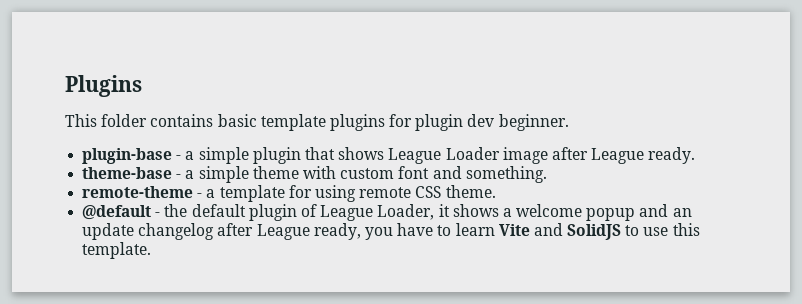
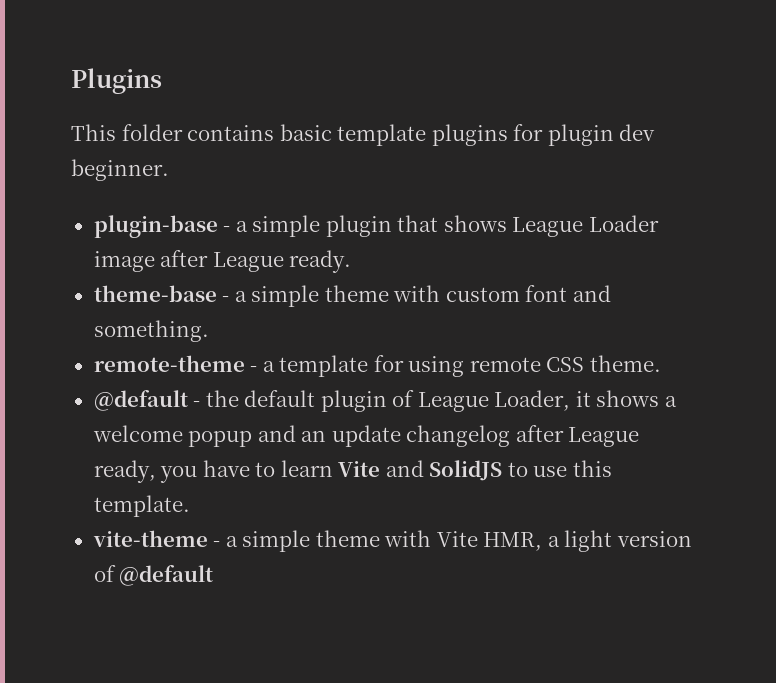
(152, 250) none -> [92,530,692,552] [93,565,214,586] // vite-theme - a simple theme with Vite HMR, a light version of @default

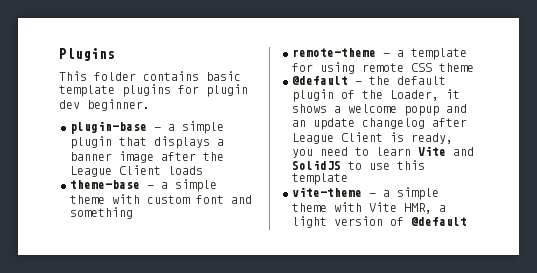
[443,215,659,237] [93,250,352,273] shows League Loader image after League ready. -> [154,136,224,149] [70,151,224,163] [70,165,203,177] displays a banner image after the League Client loads
[93,320,209,342] something. -> [70,207,133,219] something
[589,355,661,372] theme. -> [439,63,474,72] theme
[417,392,489,412] League -> [362,90,383,99] the
(640, 437) none -> [341,132,404,142] Client is
[202,460,250,477] have -> [320,147,348,156] need
[93,495,190,517] template. -> [292,173,348,185] template

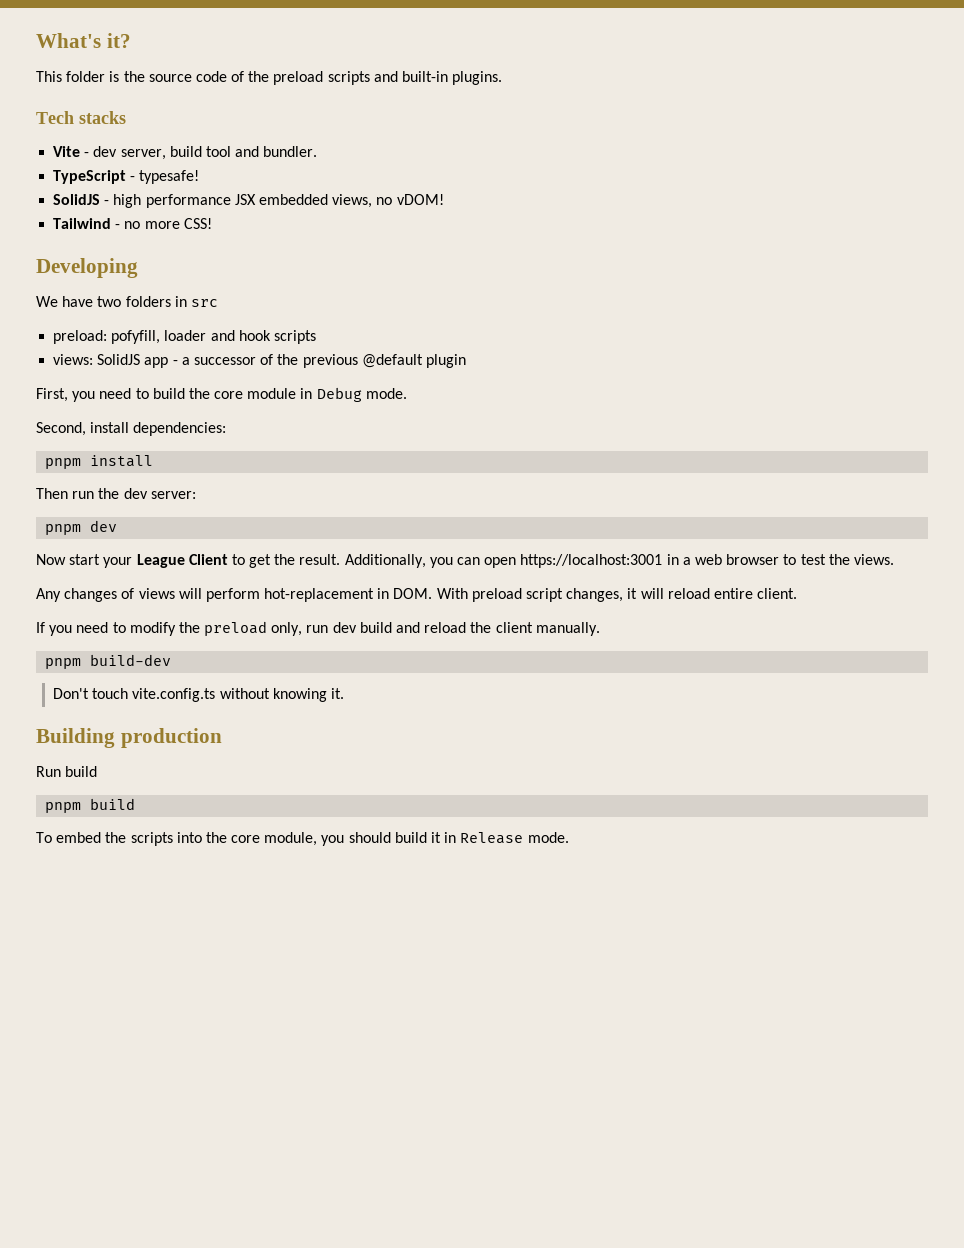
[59,48,115,61] Plugins -> [36,33,131,48] What's it?
[143,71,241,81] [59,84,248,97] [59,99,150,111] [70,121,224,134] [70,136,224,149] [70,151,224,163] [70,165,203,177] [70,179,217,192] [70,194,252,204] [70,207,133,219] [292,48,467,60] [292,62,474,74] [292,76,446,85] [292,89,460,102] [292,104,467,116] [292,118,467,130] [292,132,453,144] [292,146,474,158] [292,160,425,170] [292,173,348,185] [292,187,439,200] [292,202,446,214] [292,216,467,228] contains basic template plugins for plugin dev beginner. // plugin-base - a simple plugin that displays a banner image after the League Client loads // theme-base - a simple theme with custom font and something // remote-theme - a template for using remote CSS theme // @default - the default plugin of the Loader, it shows a welcome popup and an update changelog after League Client is ready, you need to learn Vite and SolidJS to use this template // vite-theme - a simple theme with Vite HMR, a light version of @default -> [109,71,503,85] [36,111,126,124] [53,146,318,160] [53,170,200,184] [53,194,444,208] [53,218,212,229] [36,258,138,278] [36,296,218,307] [53,330,316,344] [53,354,466,368] [36,387,407,402] [36,422,227,436] [45,455,154,469] [36,488,196,499] [45,520,118,535] [36,554,894,568] [36,588,798,602] [36,621,600,636] [45,654,172,669] [53,688,344,702] [36,728,222,748] [36,766,98,777] [45,798,136,813] [36,832,569,846] is the source code of the preload scripts and built-in plugins. // Tech stacks // Vite - dev server, build tool and bundler. // TypeScript - typesafe! // SolidJS - high performance JSX embedded views, no vDOM! // Tailwind - no more CSS! // Developing // We have two folders in src // preload: pofyfill, loader and hook scripts // views: SolidJS app - a successor of the previous @default plugin // First, you need to build the core module in Debug mode. // Second, install dependencies: // pnpm install // Then run the dev server: // pnpm dev // Now start your League Client to get the result. Additionally, you can open https://localhost:3001 in a web browser to test the views. // Any changes of views will perform hot-replacement in DOM. With preload script changes, it will reload entire client. // If you need to modify the preload only, run dev build and reload the client manually. // pnpm build-dev // Don't touch vite.config.ts without knowing it. // Building production // Run build // pnpm build // To embed the scripts into the core module, you should build it in Release mode.

